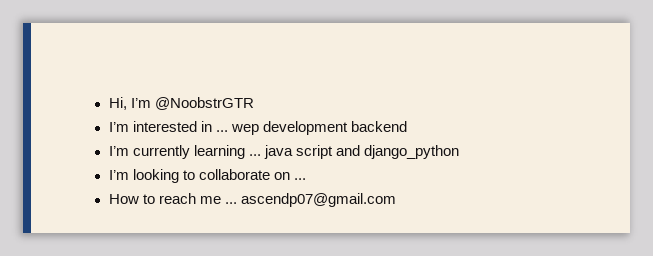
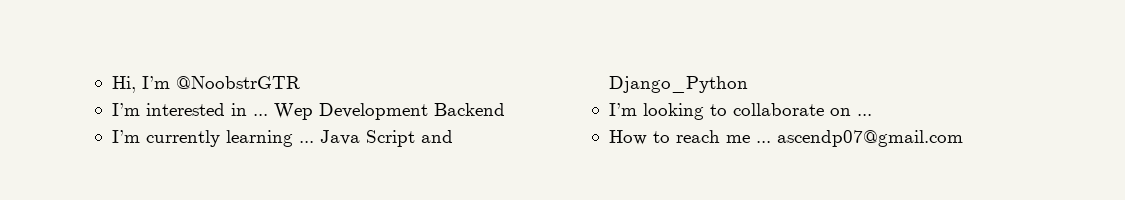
[230,121,407,135] wep development backend -> [273,103,505,120] Wep Development Backend
[263,145,459,159] java script and django_python -> [319,130,453,147] [608,76,748,93] Java Script and Django_Python

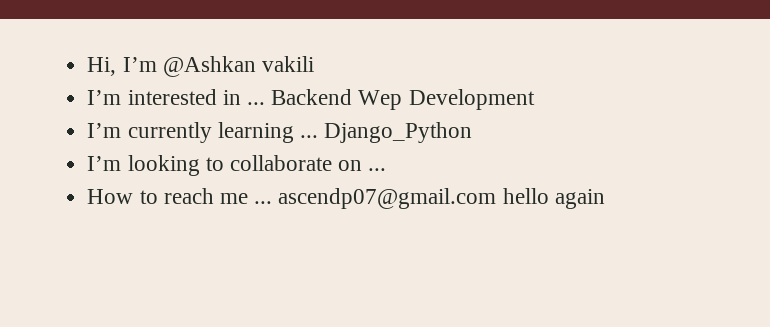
[175,76,300,89] @NoobstrGTR -> [162,56,314,77] @Ashkan vakili
(268, 115) none -> [271,89,353,105] Backend
[433,103,505,116] Backend -> (535, 99) none
[319,130,453,147] Java Script and -> (318, 136) none
(963, 138) none -> [502,188,605,209] hello again

